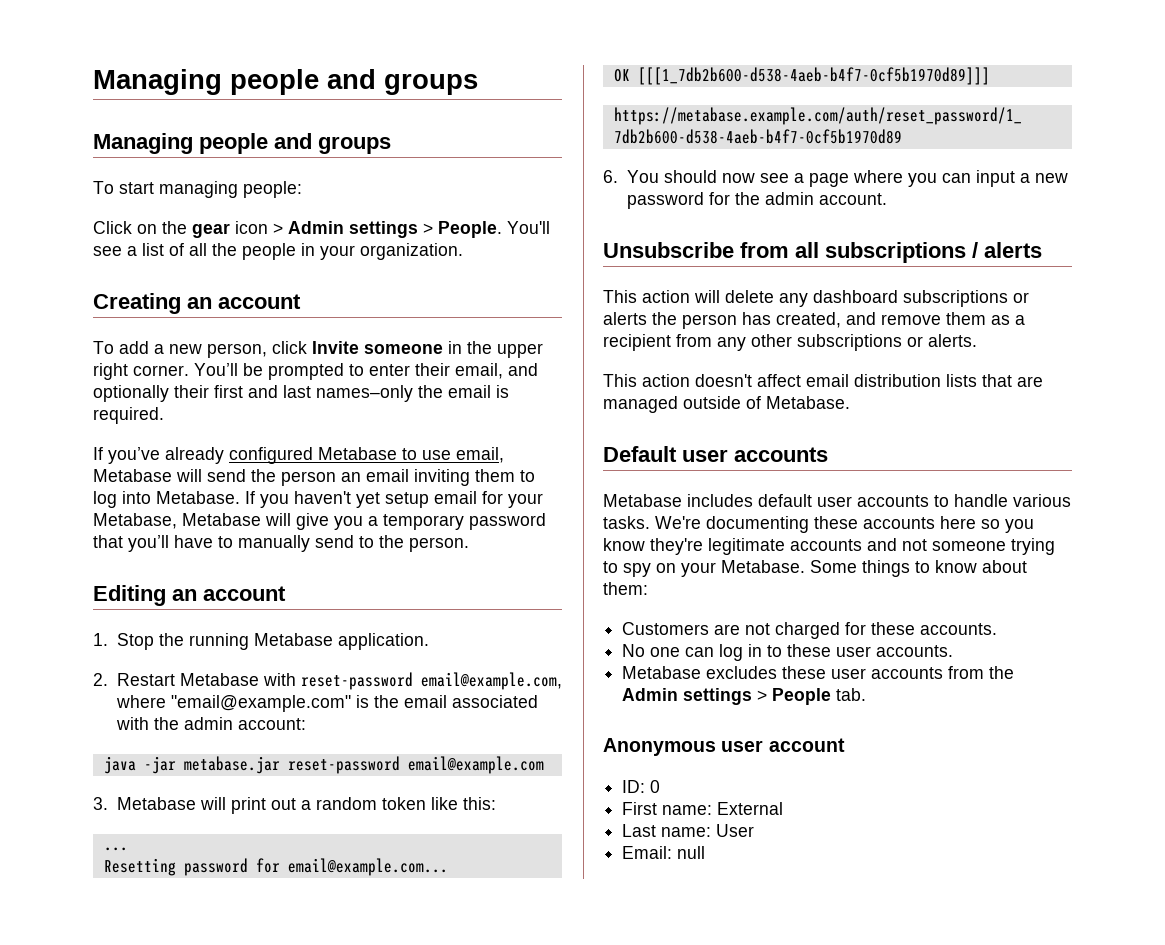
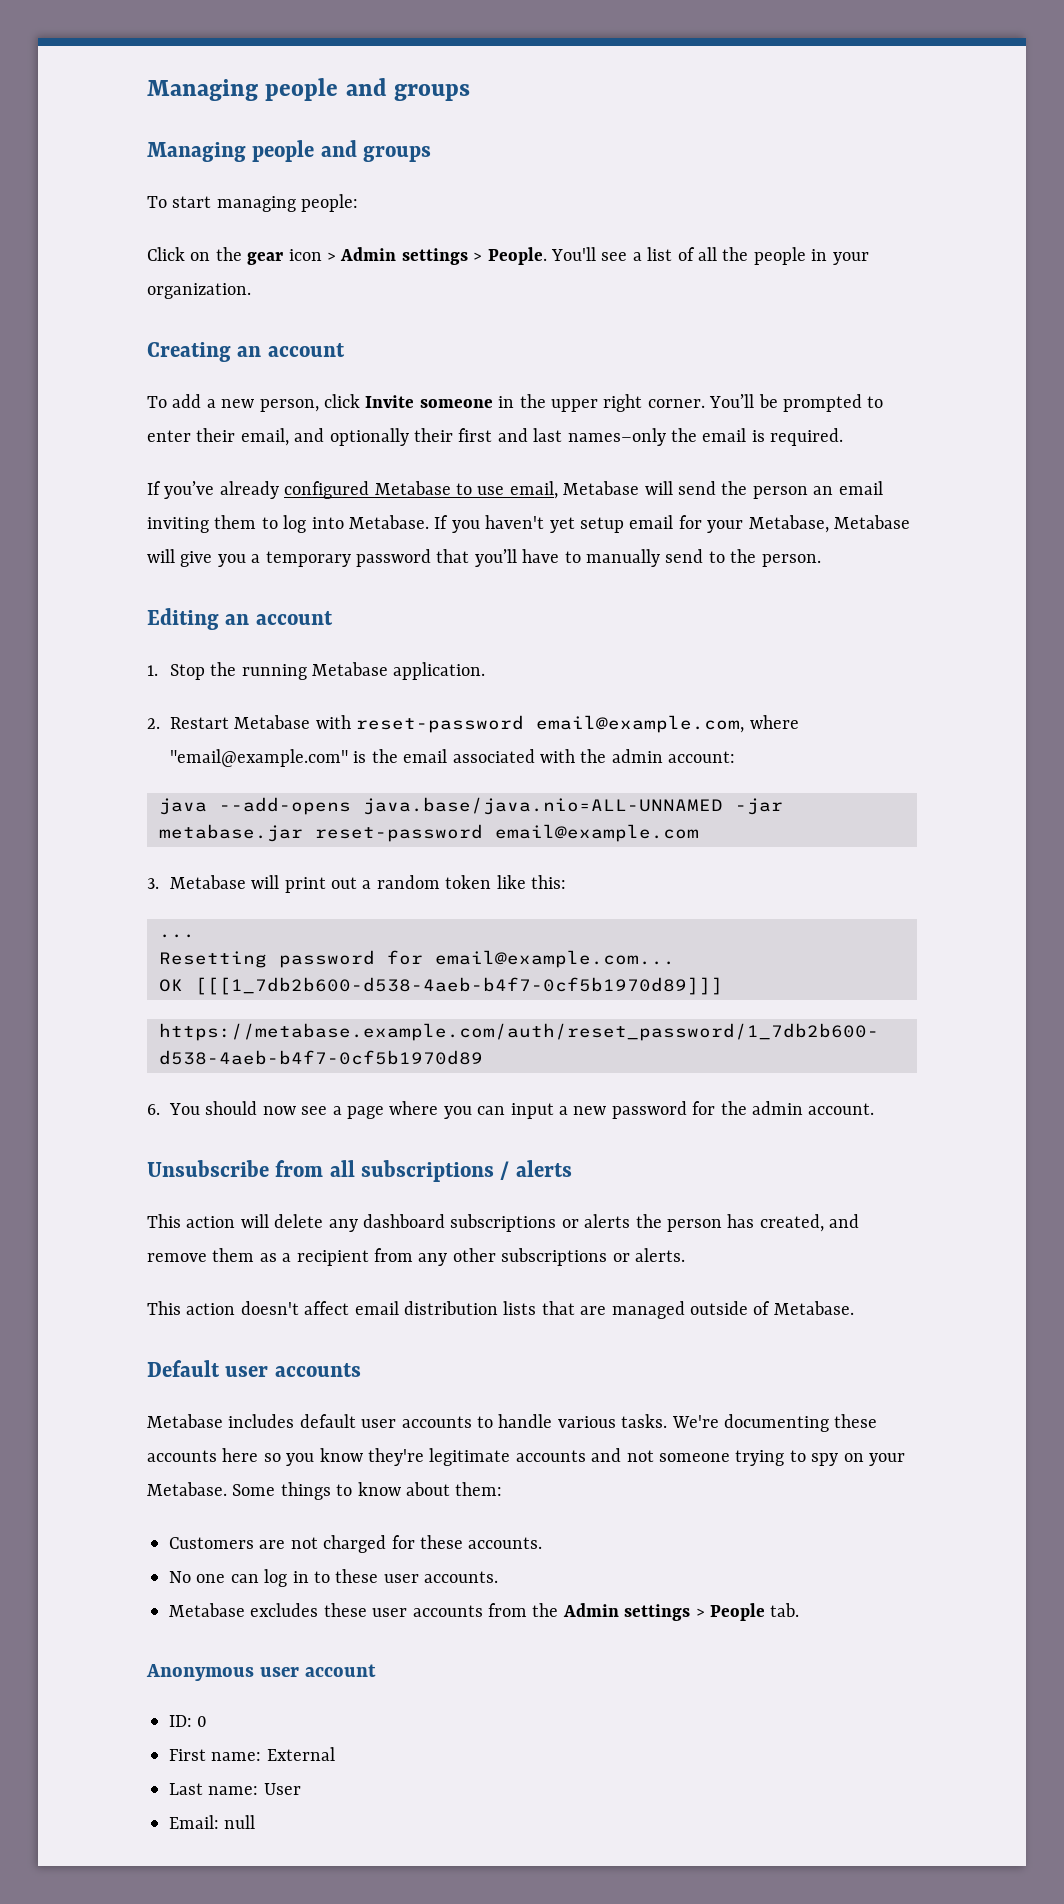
(136, 765) none -> [219,797,723,815] --add-opens java.base/java.nio=ALL-UNNAMED

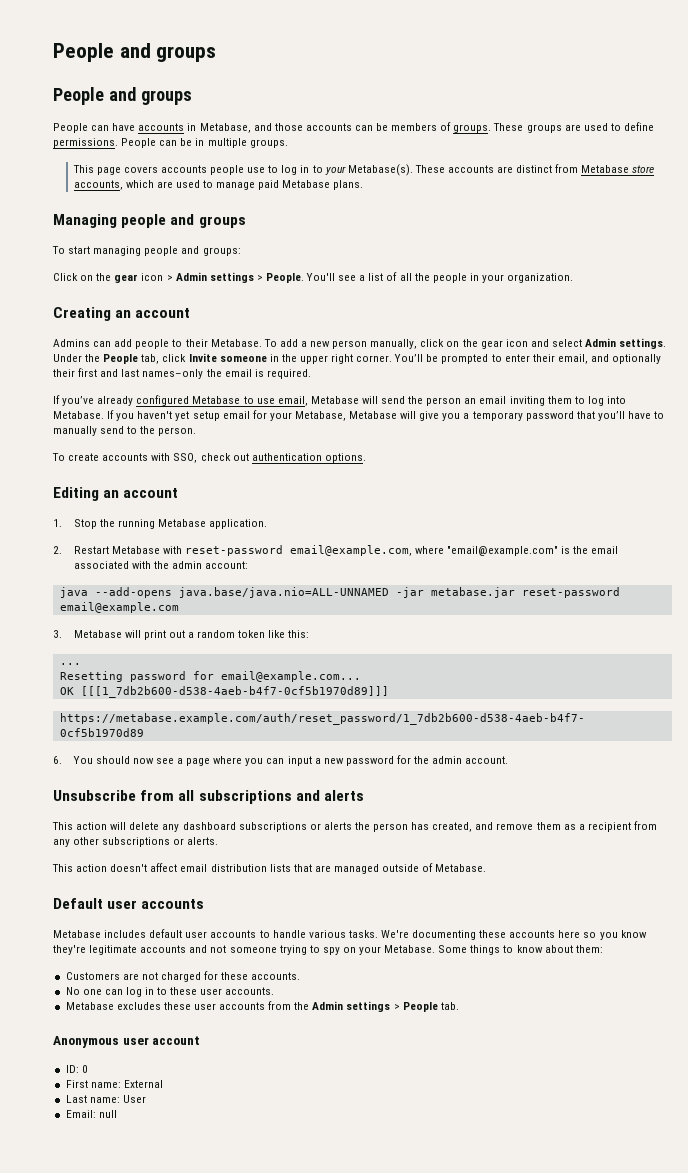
[147,78,470,101] Managing people and groups -> [53,43,217,62] [53,87,192,105] [53,122,654,133] [53,138,288,148] [72,164,655,176] [73,180,364,190] People and groups // People and groups // People can have accounts in Metabase, and those accounts can be members of groups. These groups are used to define permissions. People can be in multiple groups. // This page covers accounts people use to log in to your Metabase(s). These accounts are distinct from Metabase store accounts, which are used to manage paid Metabase plans.
[301,194,359,212] people: -> [144,246,241,256] people and groups:
[147,394,319,412] To add a new person, -> [53,338,667,349] [53,354,160,364] Admins can add people to their Metabase. To add a new person manually, click on the gear icon and select Admin settings. Under the People tab,
(821, 560) none -> [52,453,366,463] // To create accounts with SSO, check out authentication options.
[500,1161,510,1180] / -> [295,790,320,801] and

